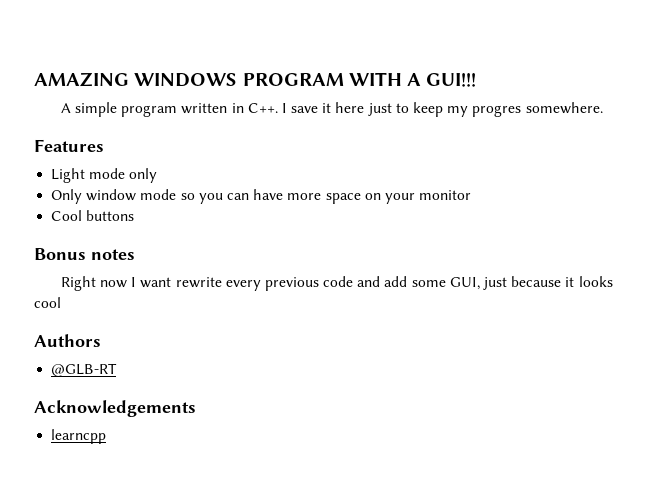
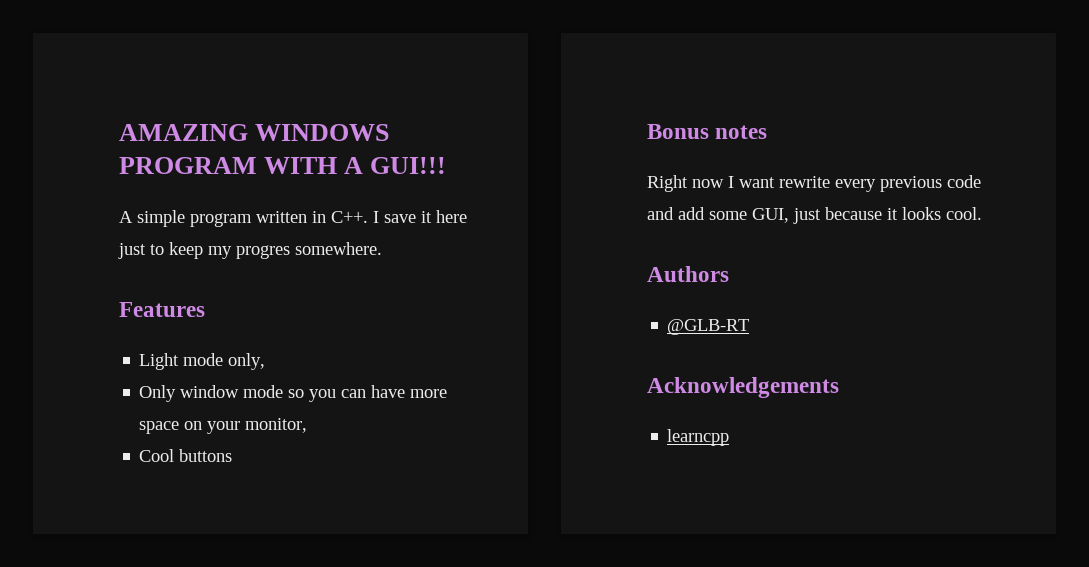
[129,168,158,183] only -> [228,353,266,370] only,
[419,190,472,200] monitor -> [245,418,308,433] monitor,
[34,297,61,308] cool -> [946,207,982,220] cool.

